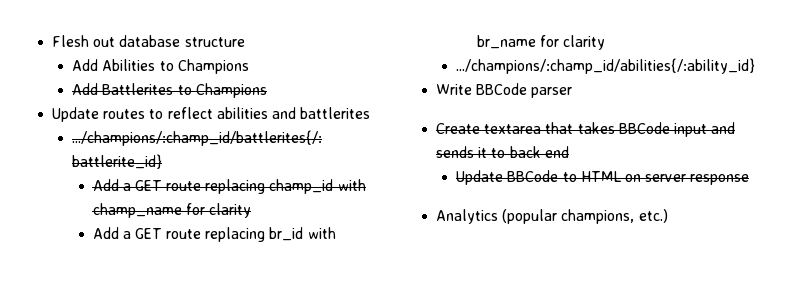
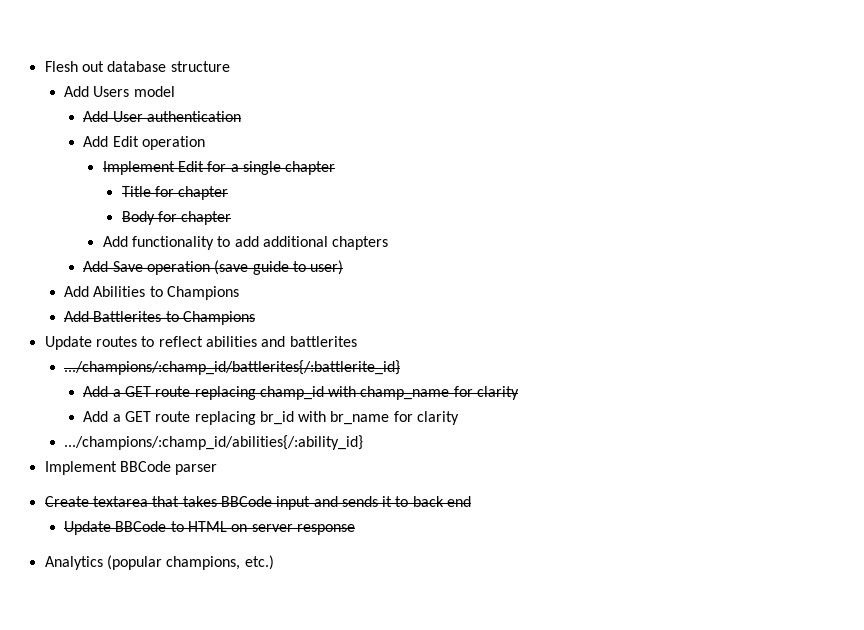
(245, 42) none -> [63,86,175,97] [83,111,241,122] [83,136,205,150] [102,161,336,175] [121,186,229,200] [121,211,232,225] [102,236,389,250] [83,260,344,275] // Add Users model // Add User authentication // Add Edit operation // Implement Edit for a single chapter // Title for chapter // Body for chapter // Add functionality to add additional chapters // Add Save operation (save guide to user)
[436,84,473,95] Write -> [44,461,117,475] Implement

